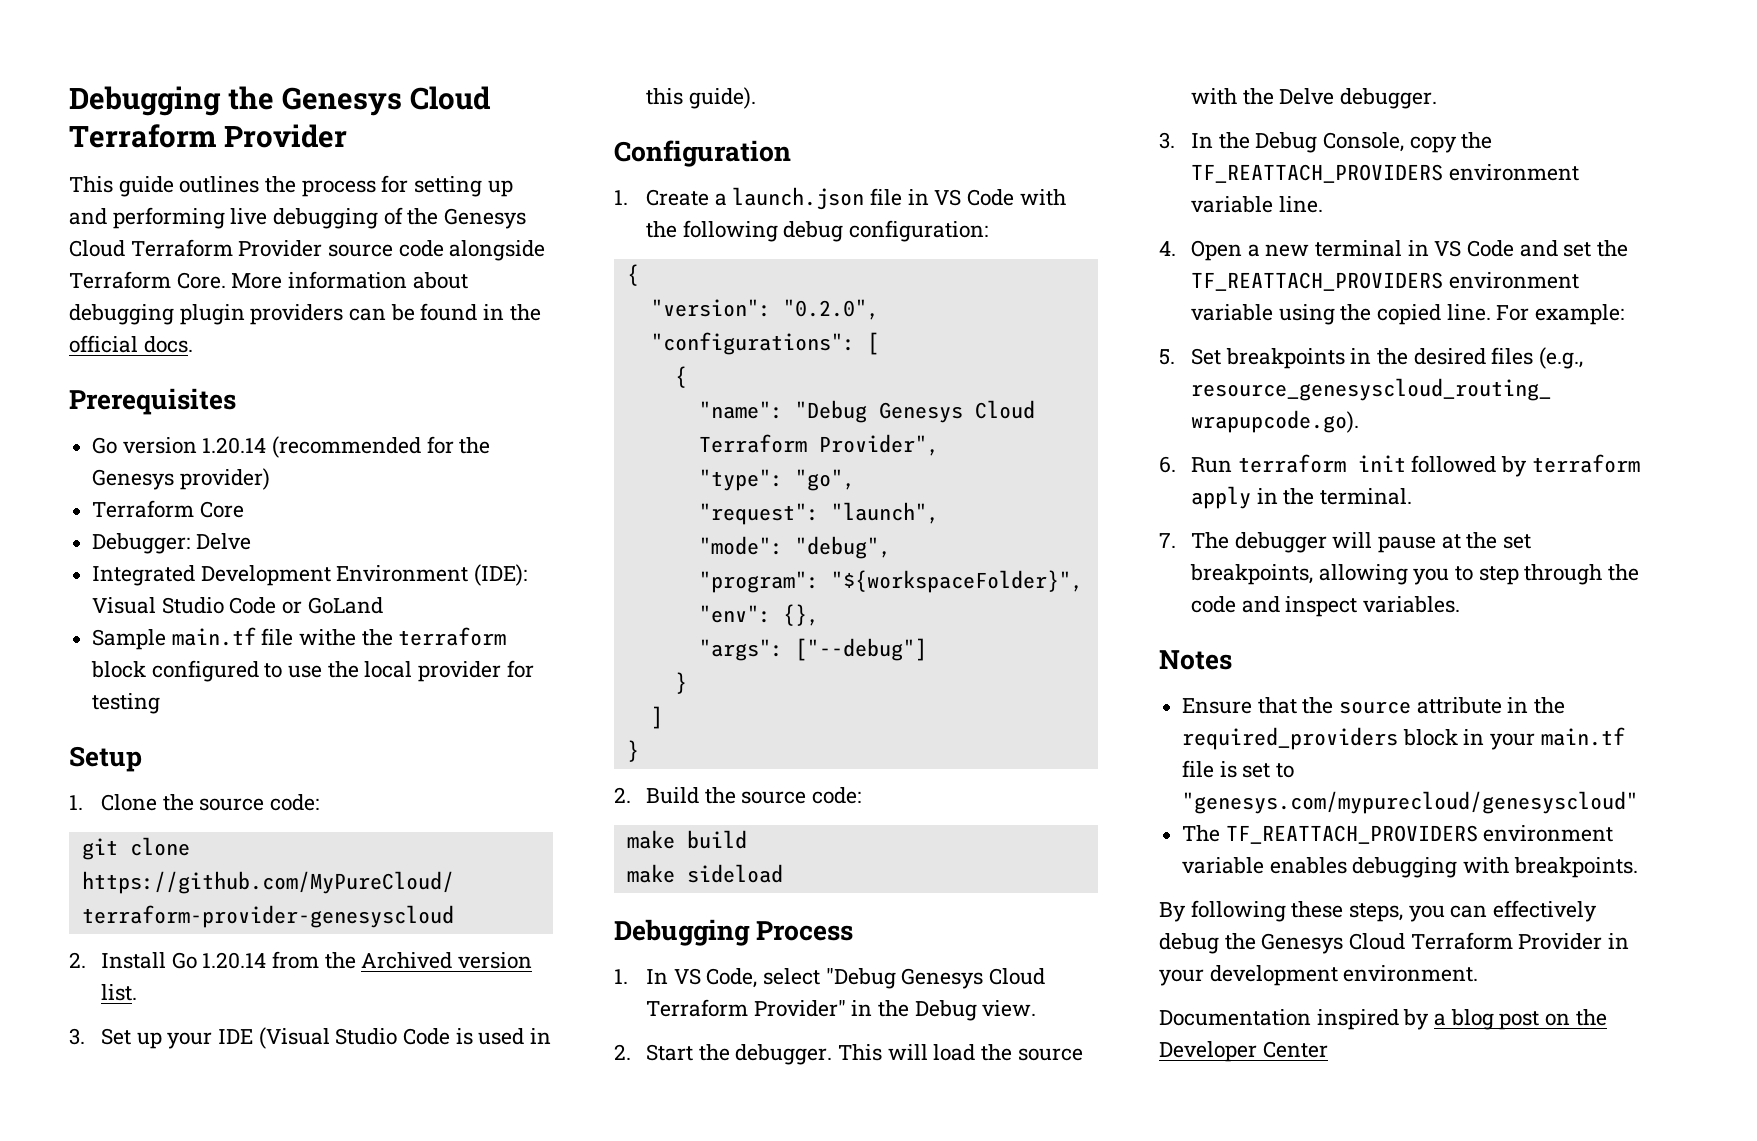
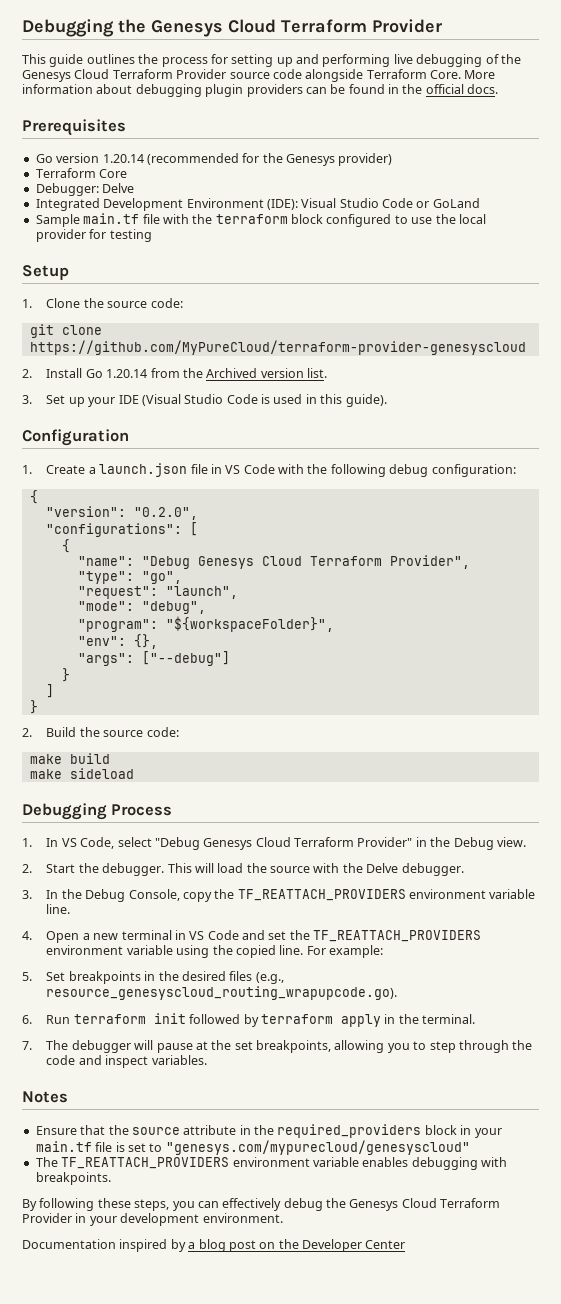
[299,629,357,646] withe -> [162,214,189,224] with

